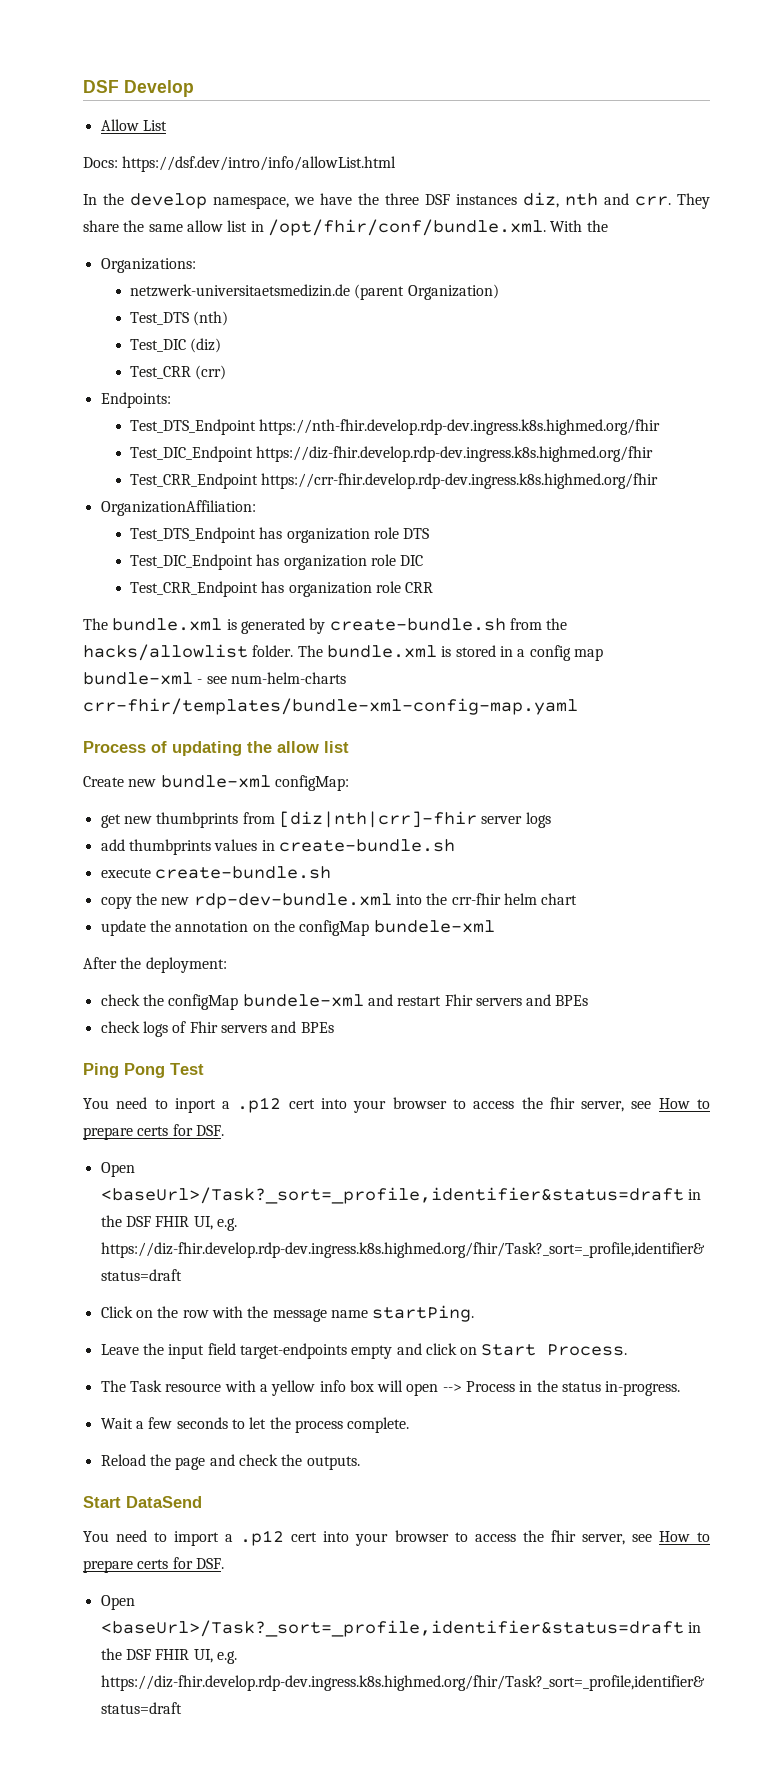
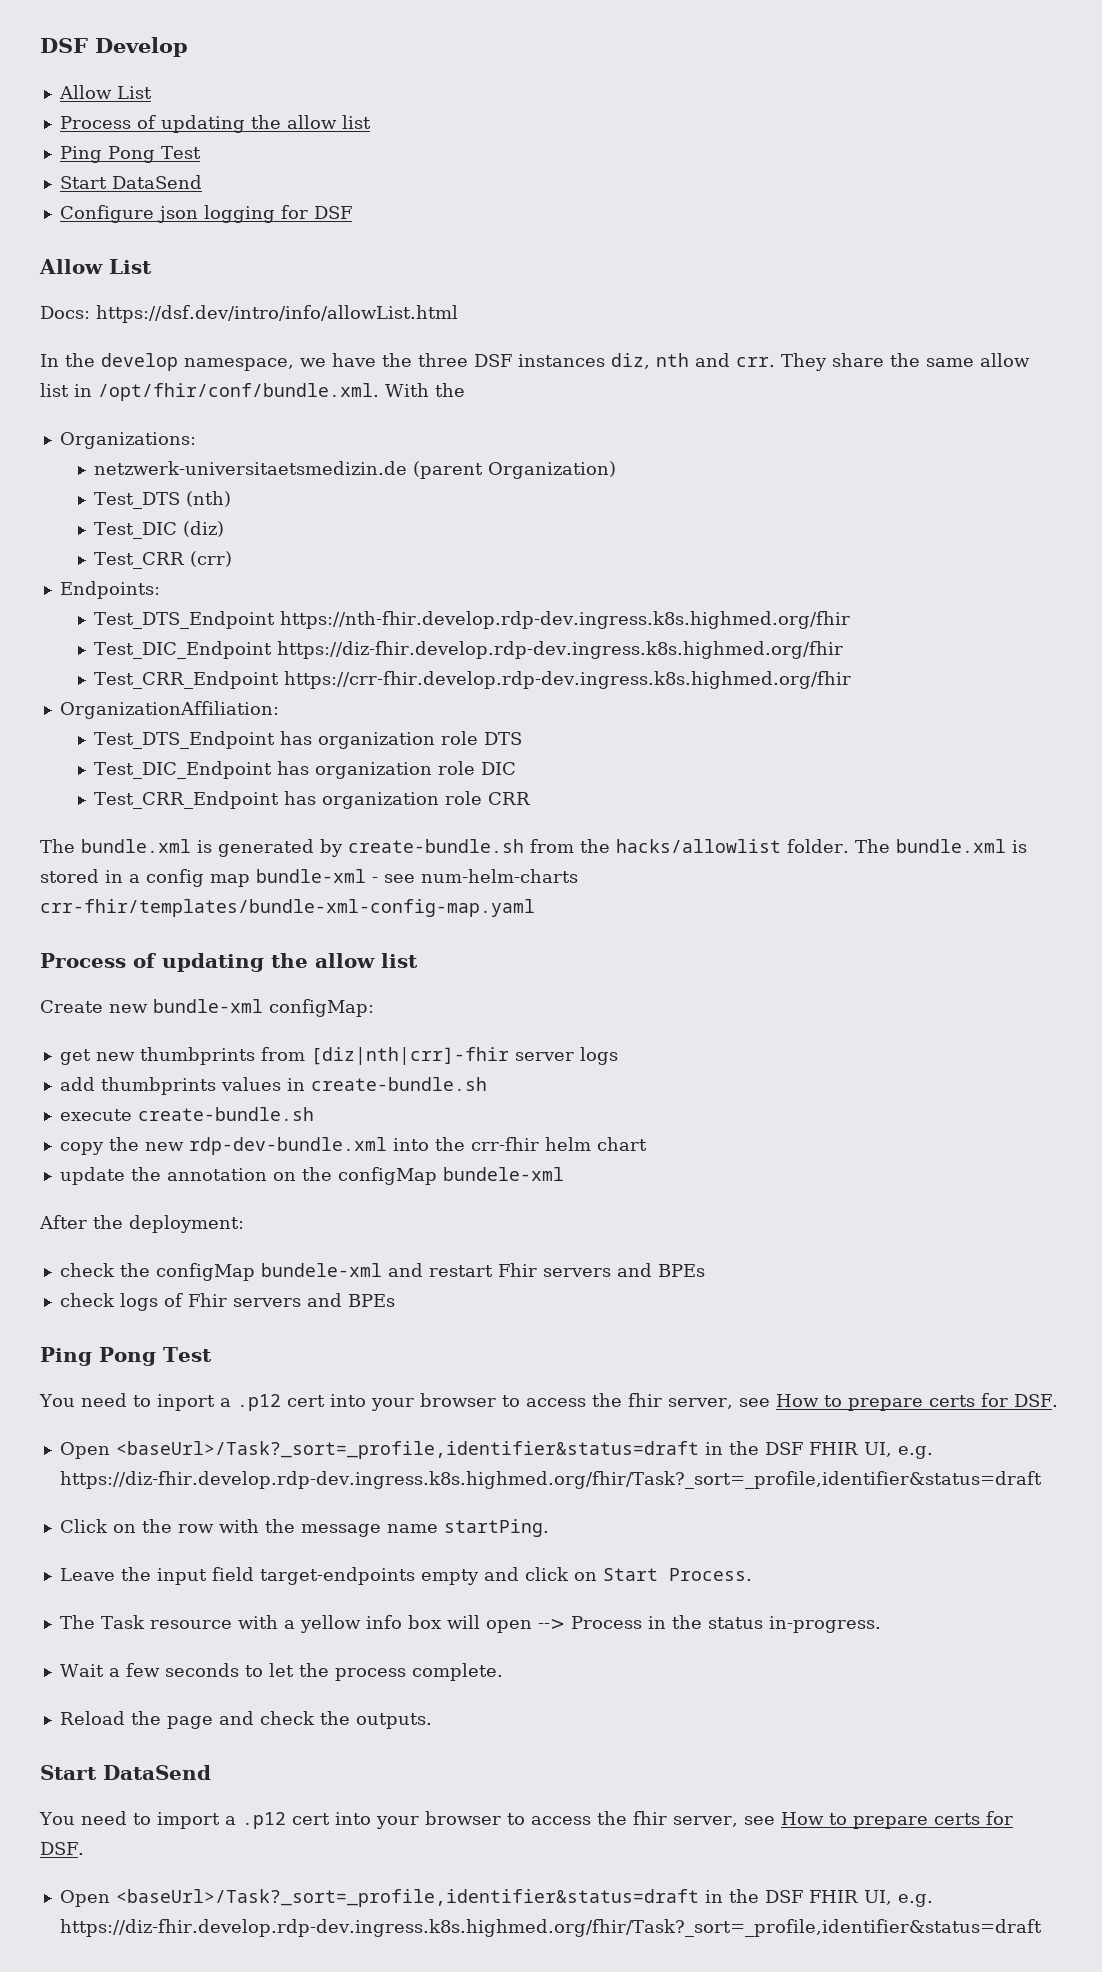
(167, 125) none -> [59,115,371,133] [59,146,201,163] [59,175,202,189] [59,205,352,223] [39,259,152,274] // Process of updating the allow list // Ping Pong Test // Start DataSend // Configure json logging for DSF // Allow List

